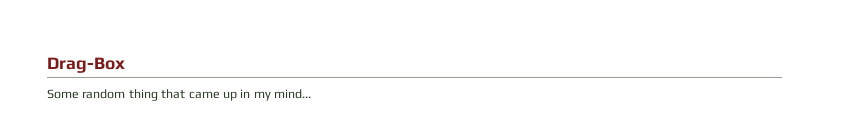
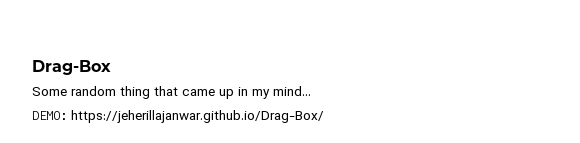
(311, 94) none -> [32,110,324,123] // DEMO: https://jeherillajanwar.github.io/Drag-Box/

